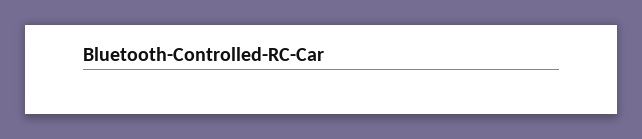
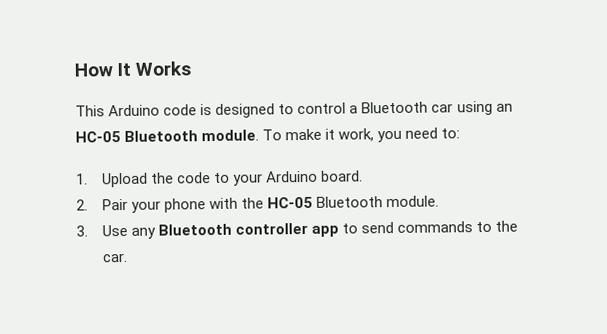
[83,47,324,61] Bluetooth-Controlled-RC-Car -> [74,61,192,77] [75,100,513,118] [75,127,461,143] [76,170,364,188] [76,195,440,213] [76,220,519,239] [101,252,128,263] How It Works // This Arduino code is designed to control a Bluetooth car using an HC-05 Bluetooth module. To make it work, you need to: // 1. Upload the code to your Arduino board. // 2. Pair your phone with the HC-05 Bluetooth module. // 3. Use any Bluetooth controller app to send commands to the car.

